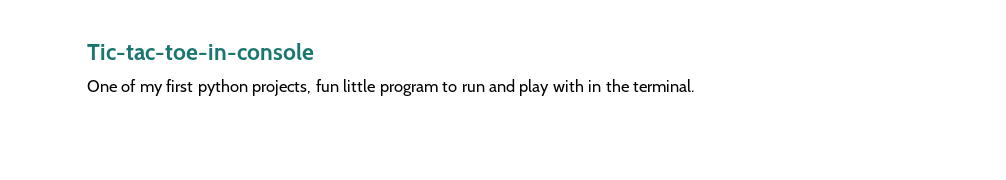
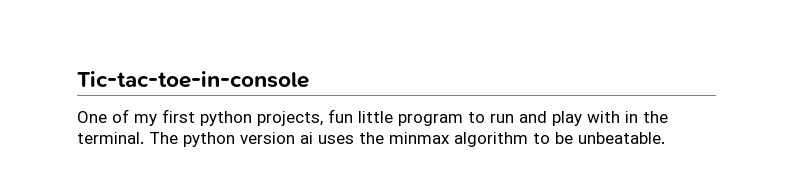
(695, 85) none -> [149,132,665,147] The python version ai uses the minmax algorithm to be unbeatable.

